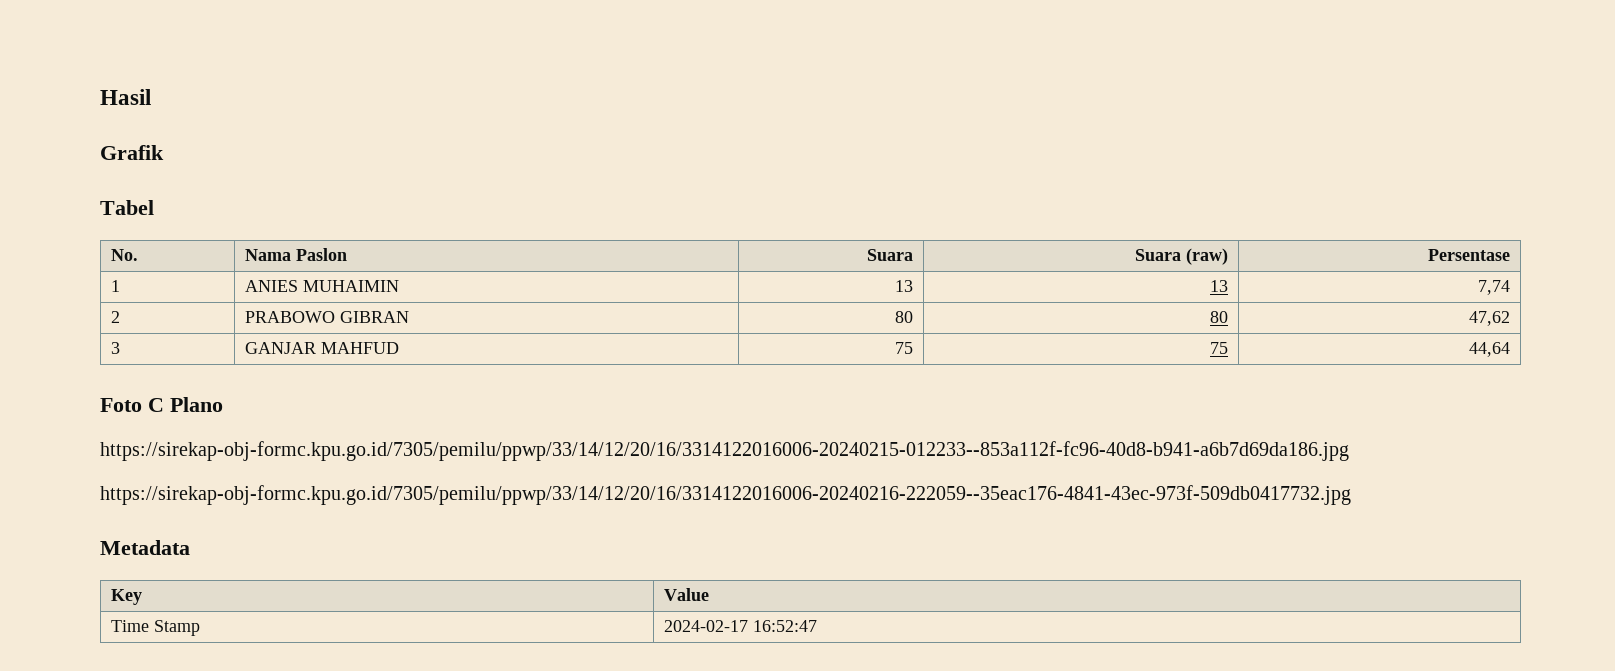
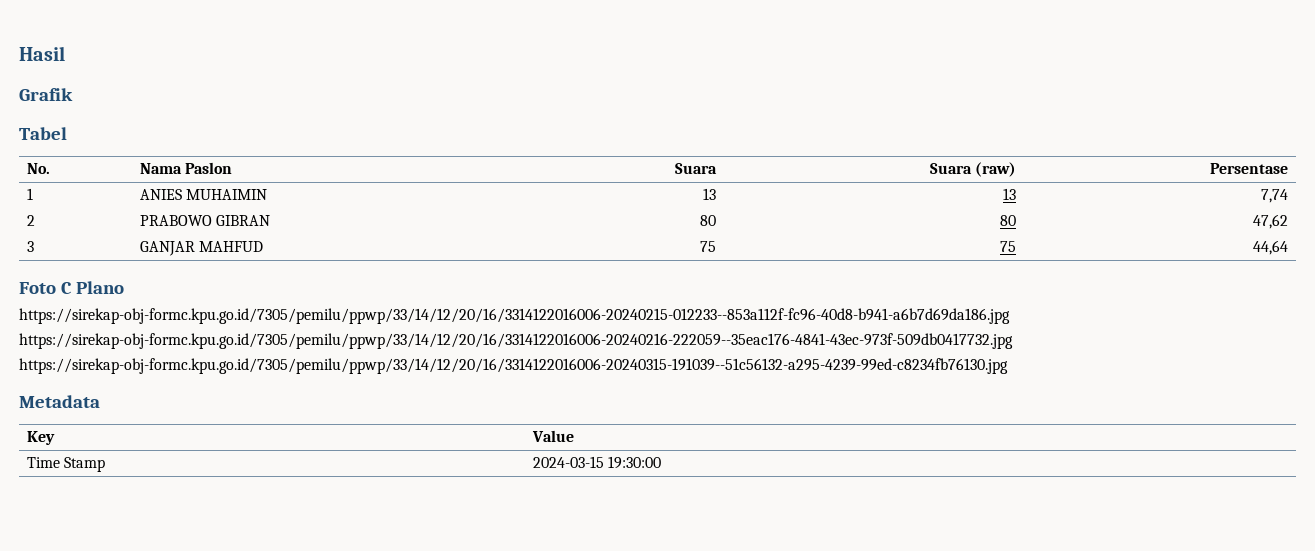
(1351, 495) none -> [19,358,1008,374] // https://sirekap-obj-formc.kpu.go.id/7305/pemilu/ppwp/33/14/12/20/16/3314122016006-20240315-191039--51c56132-a295-4239-99ed-c8234fb76130.jpg
[664,620,818,632] 2024-02-17 16:52:47 -> [532,456,662,469] 2024-03-15 19:30:00

